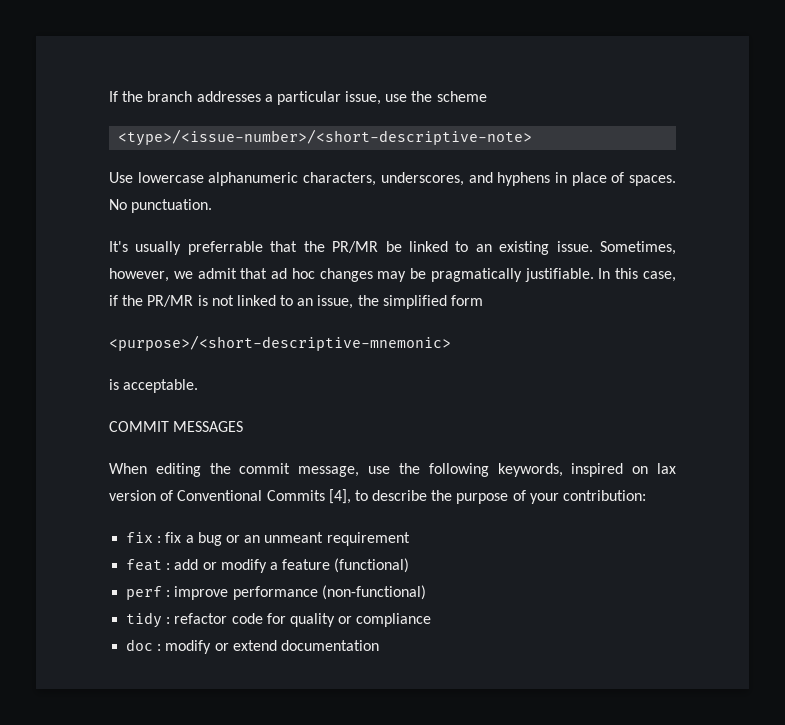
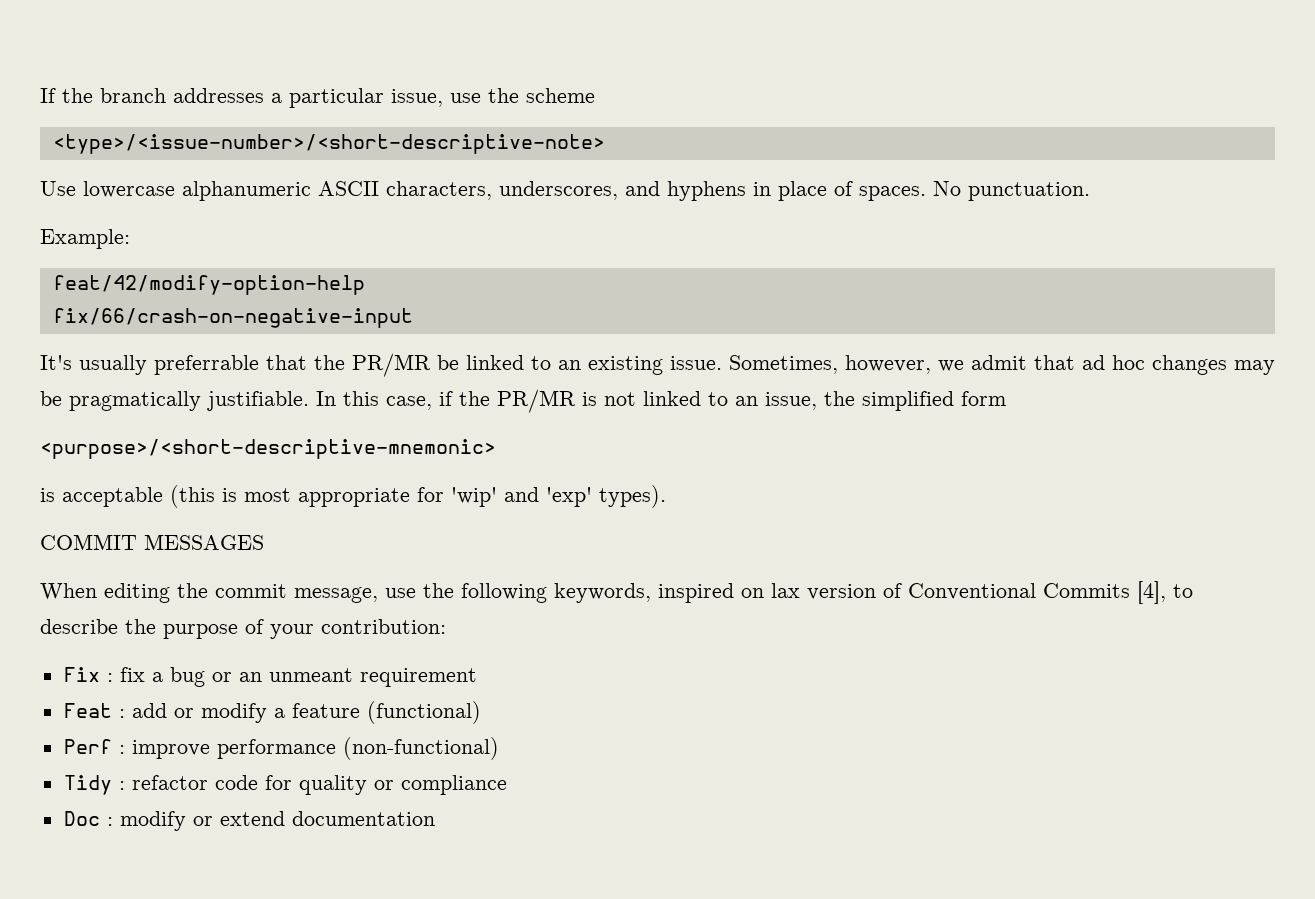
(299, 179) none -> [318,181,379,196] ASCII
(213, 206) none -> [40,229,130,249] [52,275,365,295] [52,308,413,328] // Example: // feat/42/modify-option-help // fix/66/crash-on-negative-input
[123,379,199,393] acceptable. -> [62,485,666,508] acceptable (this is most appropriate for 'wip' and 'exp' types).
[126,532,154,543] fix -> [63,667,100,682] Fix
[126,559,163,571] feat -> [63,703,112,718] Feat
[126,586,163,600] perf -> [63,739,112,754] Perf
[126,612,163,628] tidy -> [63,775,112,795] Tidy
[126,639,154,651] doc -> [63,811,100,826] Doc

